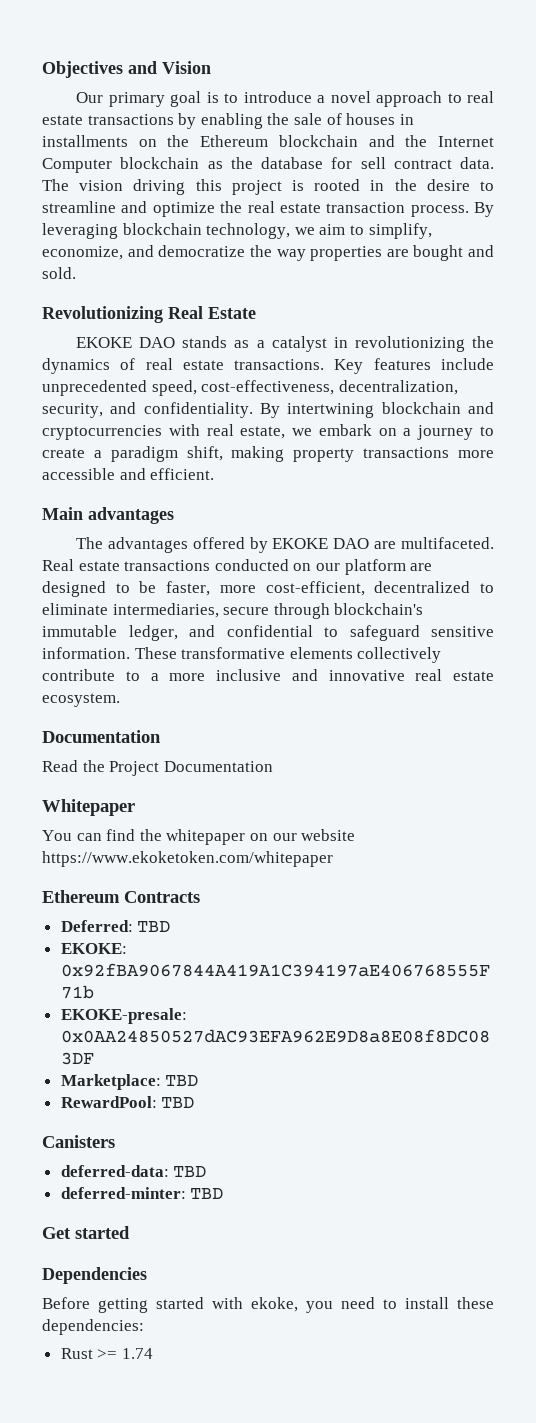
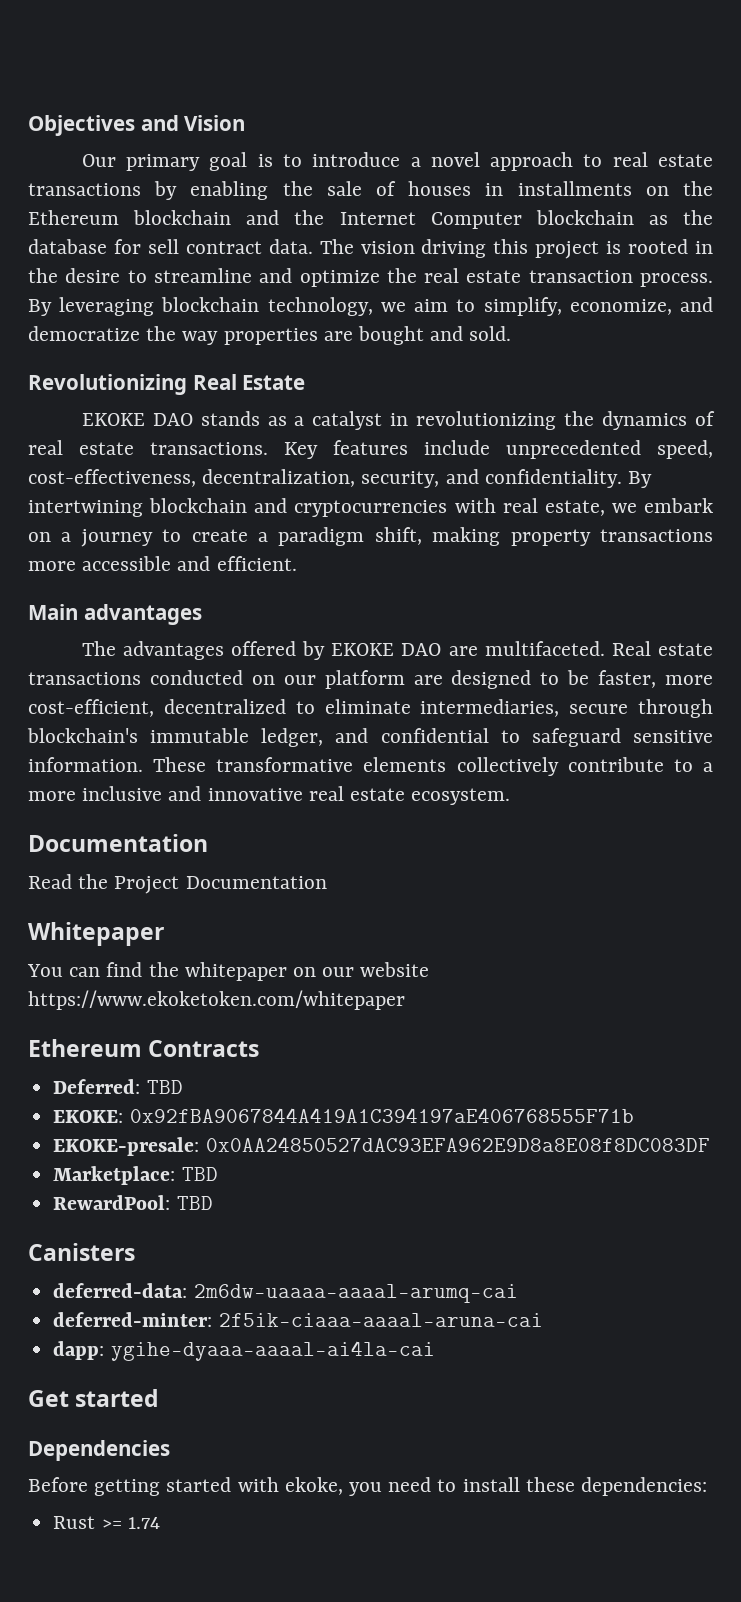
[173,1166,207,1177] TBD -> [193,1284,518,1303] 2m6dw-uaaaa-aaaal-arumq-cai
[190,1188,224,1199] TBD -> [218,1313,543,1327] [53,1341,435,1361] 2f5ik-ciaaa-aaaal-aruna-cai // dapp: ygihe-dyaaa-aaaal-ai4la-cai

